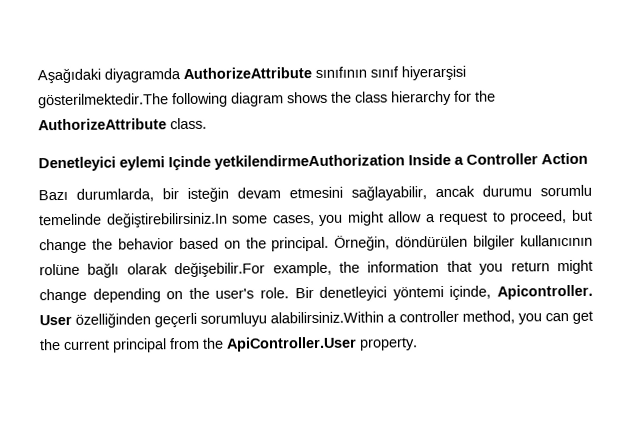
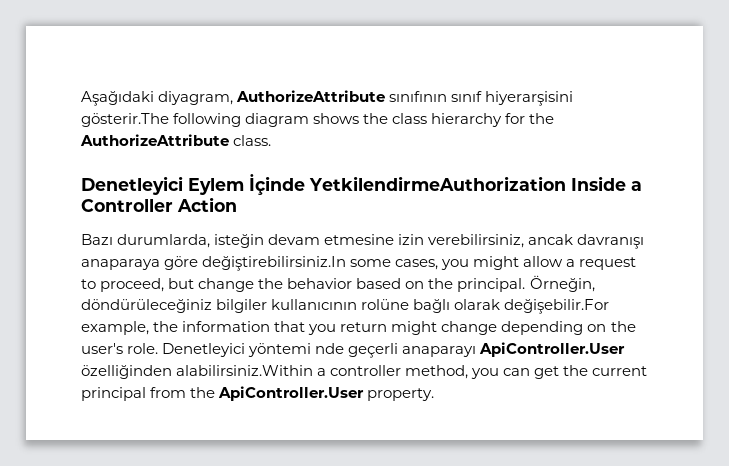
[104,68,181,83] diyagramda -> [158,91,234,105] diyagram,
[401,65,466,81] [38,93,169,109] hiyerarşisi gösterilmektedir.The -> [485,91,574,106] [81,113,169,127] hiyerarşisini gösterir.The
[119,154,406,171] eylemi Içinde yetkilendirmeAuthorization -> [188,174,566,195] Eylem İçinde YetkilendirmeAuthorization
[162,188,179,200] bir -> (211, 241) none
[289,184,592,201] [38,213,102,226] etmesini sağlayabilir, ancak durumu sorumlu temelinde -> [324,234,645,249] [81,256,199,270] etmesine izin verebilirsiniz, ancak davranışı anaparaya göre
[395,235,469,248] döndürülen -> [81,299,212,313] döndürüleceğiniz
[294,284,593,301] [39,312,267,328] Bir denetleyici yöntemi içinde, Apicontroller. User özelliğinden geçerli sorumluyu -> [162,342,626,358] [81,365,172,379] Denetleyici yöntemi nde geçerli anaparayı ApiController.User özelliğinden

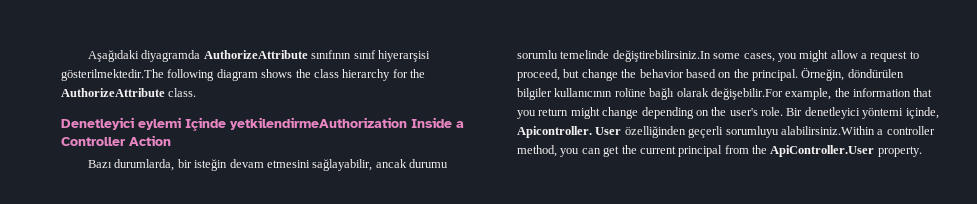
[158,91,234,105] diyagram, -> [141,50,201,62] diyagramda
[485,91,574,106] [81,113,169,127] hiyerarşisini gösterir.The -> [377,50,430,62] [61,69,164,81] hiyerarşisi gösterilmektedir.The
[188,174,566,195] Eylem İçinde YetkilendirmeAuthorization -> [138,117,407,131] eylemi Içinde yetkilendirmeAuthorization
(211, 241) none -> [177,159,192,168] bir
[324,234,645,249] [81,256,199,270] etmesine izin verebilirsiniz, ancak davranışı anaparaya göre -> [266,159,449,171] [517,50,610,59] etmesini sağlayabilir, ancak durumu sorumlu temelinde
[81,299,212,313] döndürüleceğiniz -> [847,69,904,78] döndürülen
[162,342,626,358] [81,365,172,379] Denetleyici yöntemi nde geçerli anaparayı ApiController.User özelliğinden -> [786,107,939,119] [517,126,779,138] Bir denetleyici yöntemi içinde, Apicontroller. User özelliğinden geçerli sorumluyu

